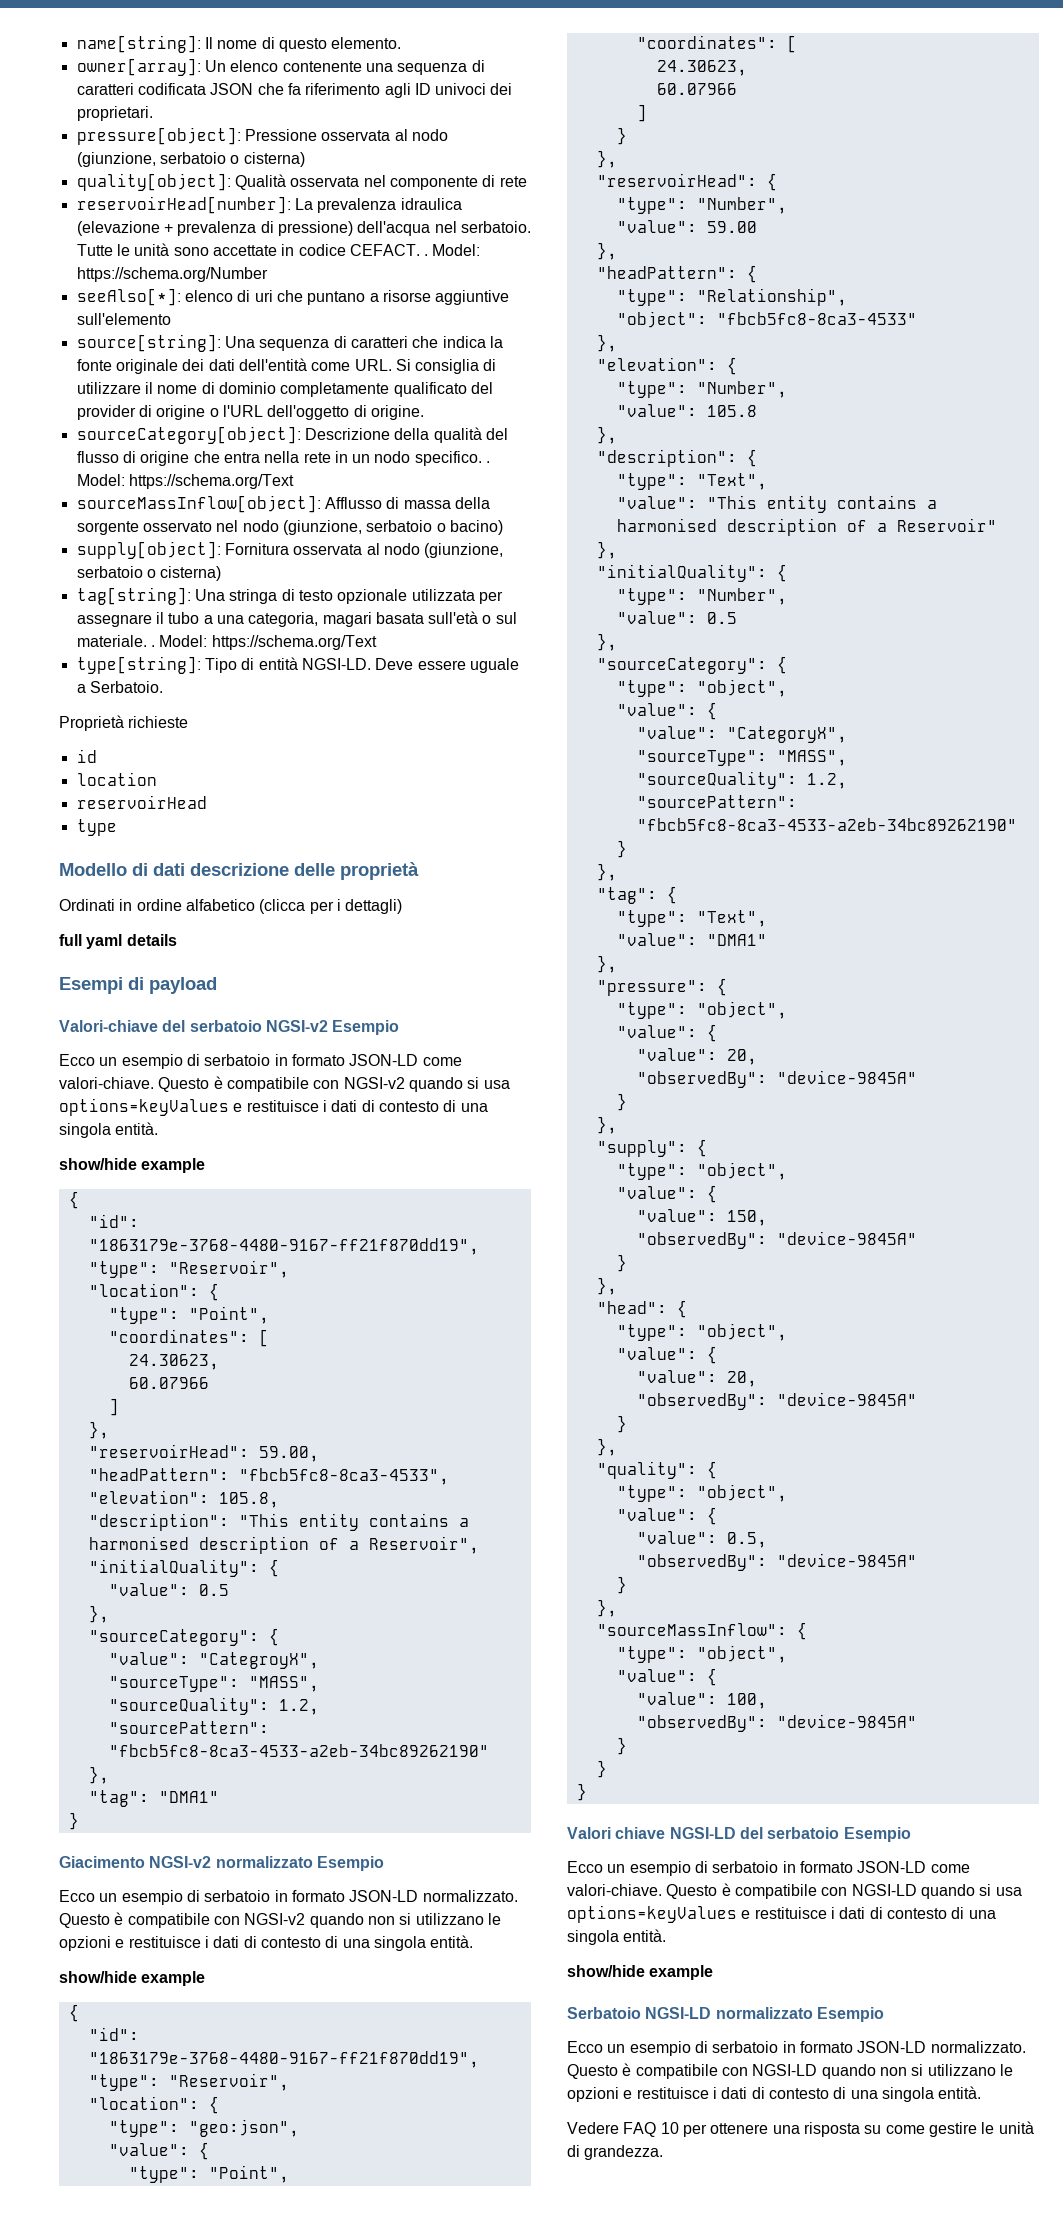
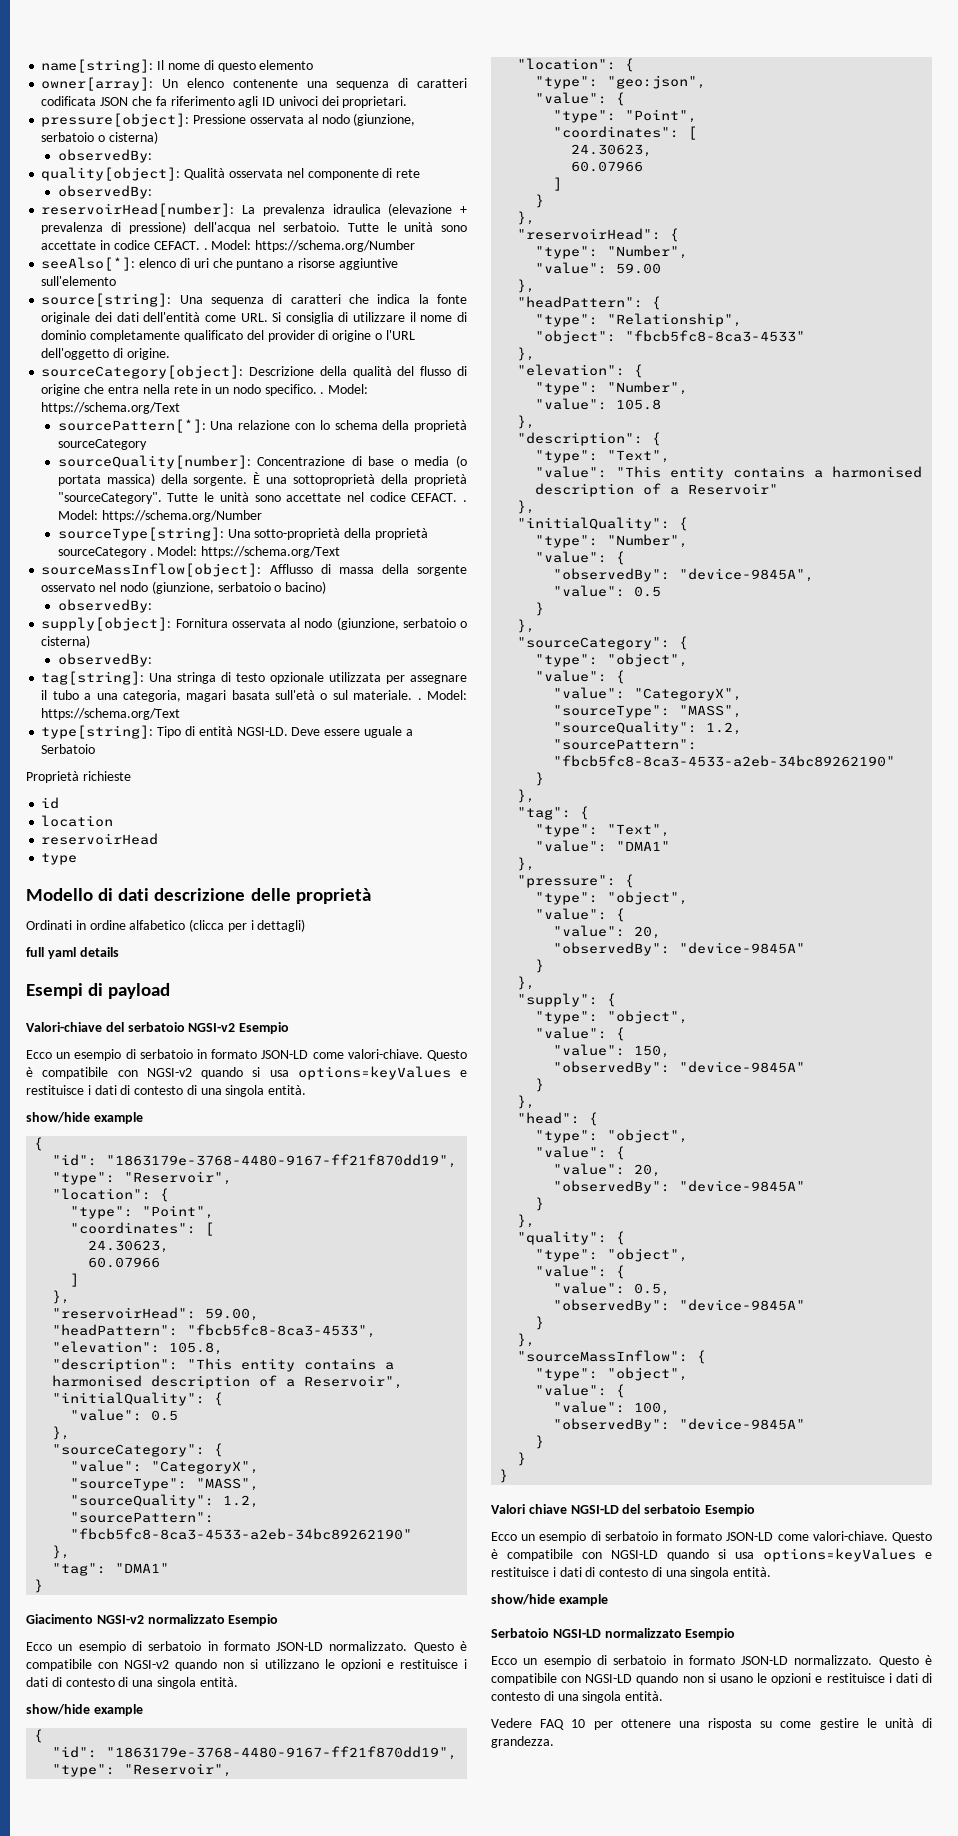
[331,37,402,49] elemento. -> [259,60,314,70] elemento
(305, 159) none -> [57,149,152,163] // observedBy:
(527, 181) none -> [57,185,152,199] // observedBy:
(294, 481) none -> [57,419,467,433] [57,439,147,450] [57,455,467,469] [57,472,467,486] [57,492,467,504] [57,510,262,522] [57,527,428,541] [57,546,341,558] // sourcePattern[*]: Una relazione con lo schema della proprietà sourceCategory // sourceQuality[number]: Concentrazione di base o media (o portata massica) della sorgente. È una sottoproprietà della proprietà "sourceCategory". Tutte le unità sono accettate nel codice CEFACT. . Model: https://schema.org/Number // sourceType[string]: Una sotto-proprietà della proprietà sourceCategory . Model: https://schema.org/Text
(503, 527) none -> [57,599,152,613] // observedBy:
(222, 573) none -> [57,653,152,667] // observedBy:
[89,681,163,693] Serbatoio. -> [41,744,96,754] Serbatoio
[198,1652,319,1669] "CategroyX", -> [151,1461,260,1474] "CategoryX",
[616,611,737,624] // "value": 0.5 -> [535,551,626,565] [553,568,815,582] [553,585,662,597] [535,602,545,616] // "value": { // "observedBy": "device-9845A", // "value": 0.5 // }
[927,2064,996,2076] utilizzano -> [719,1676,753,1683] usano

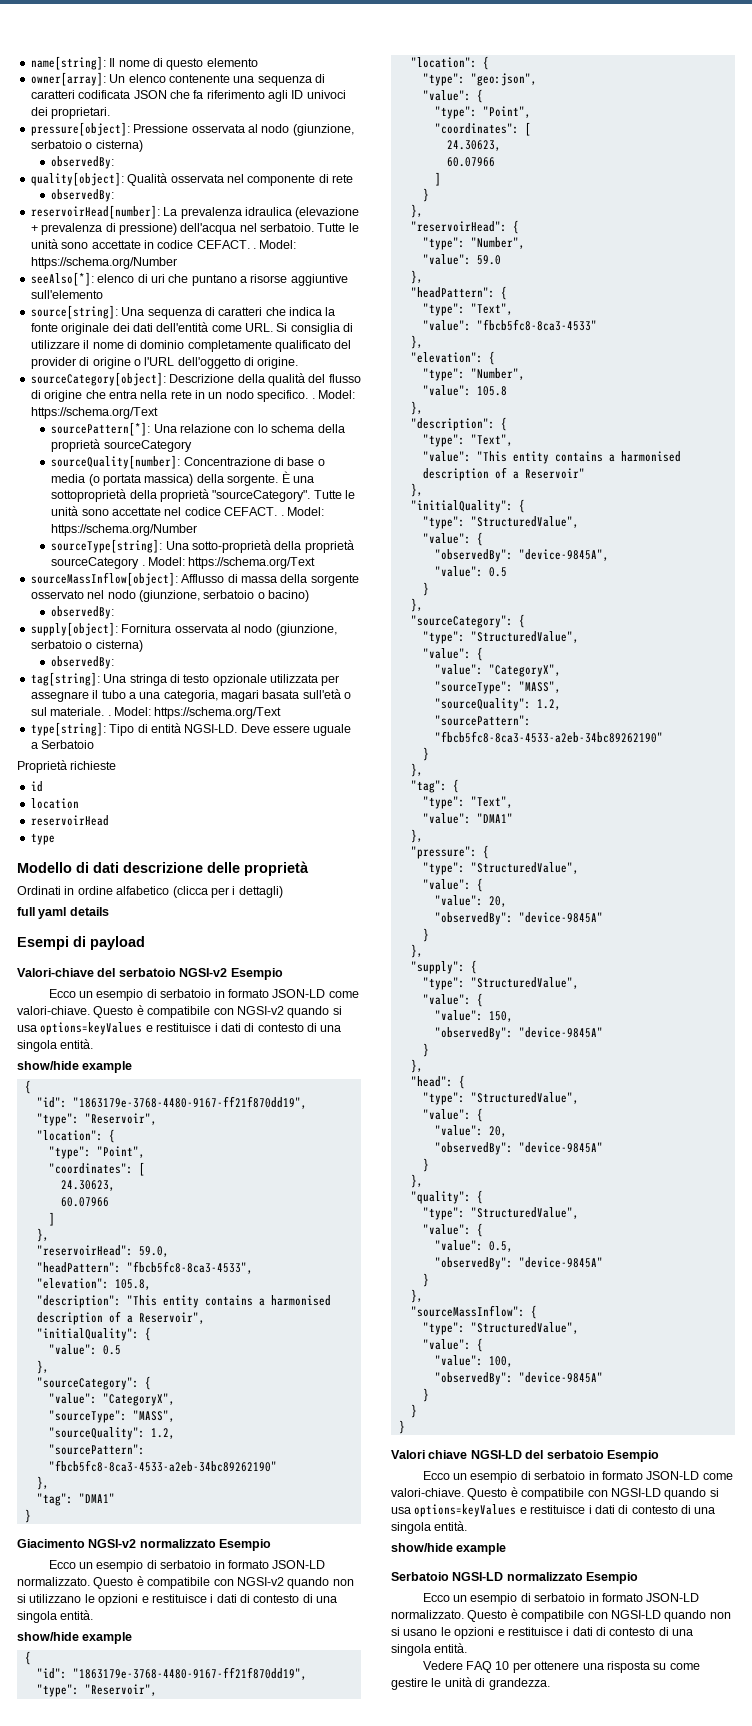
[205,1308,260,1321] 59.00, -> [138,1246,169,1257] 59.0,
[616,263,662,274] 59.00 -> [476,255,501,265] 59.0
[607,313,743,327] [535,330,617,344] "Relationship", // "object": -> [470,303,513,315] [422,320,471,331] "Text", // "value":
[607,534,689,548] "Number", -> [470,516,579,528] "StructuredValue",
[607,653,689,667] "object", -> [470,631,579,643] "StructuredValue",
[607,891,689,905] "object", -> [470,862,579,874] "StructuredValue",
[607,1010,689,1024] "object", -> [470,977,579,989] "StructuredValue",
[607,1129,689,1143] "object", -> [470,1092,579,1104] "StructuredValue",
[607,1248,689,1262] "object", -> [470,1207,579,1219] "StructuredValue",
[607,1367,689,1381] "object", -> [470,1322,579,1334] "StructuredValue",

